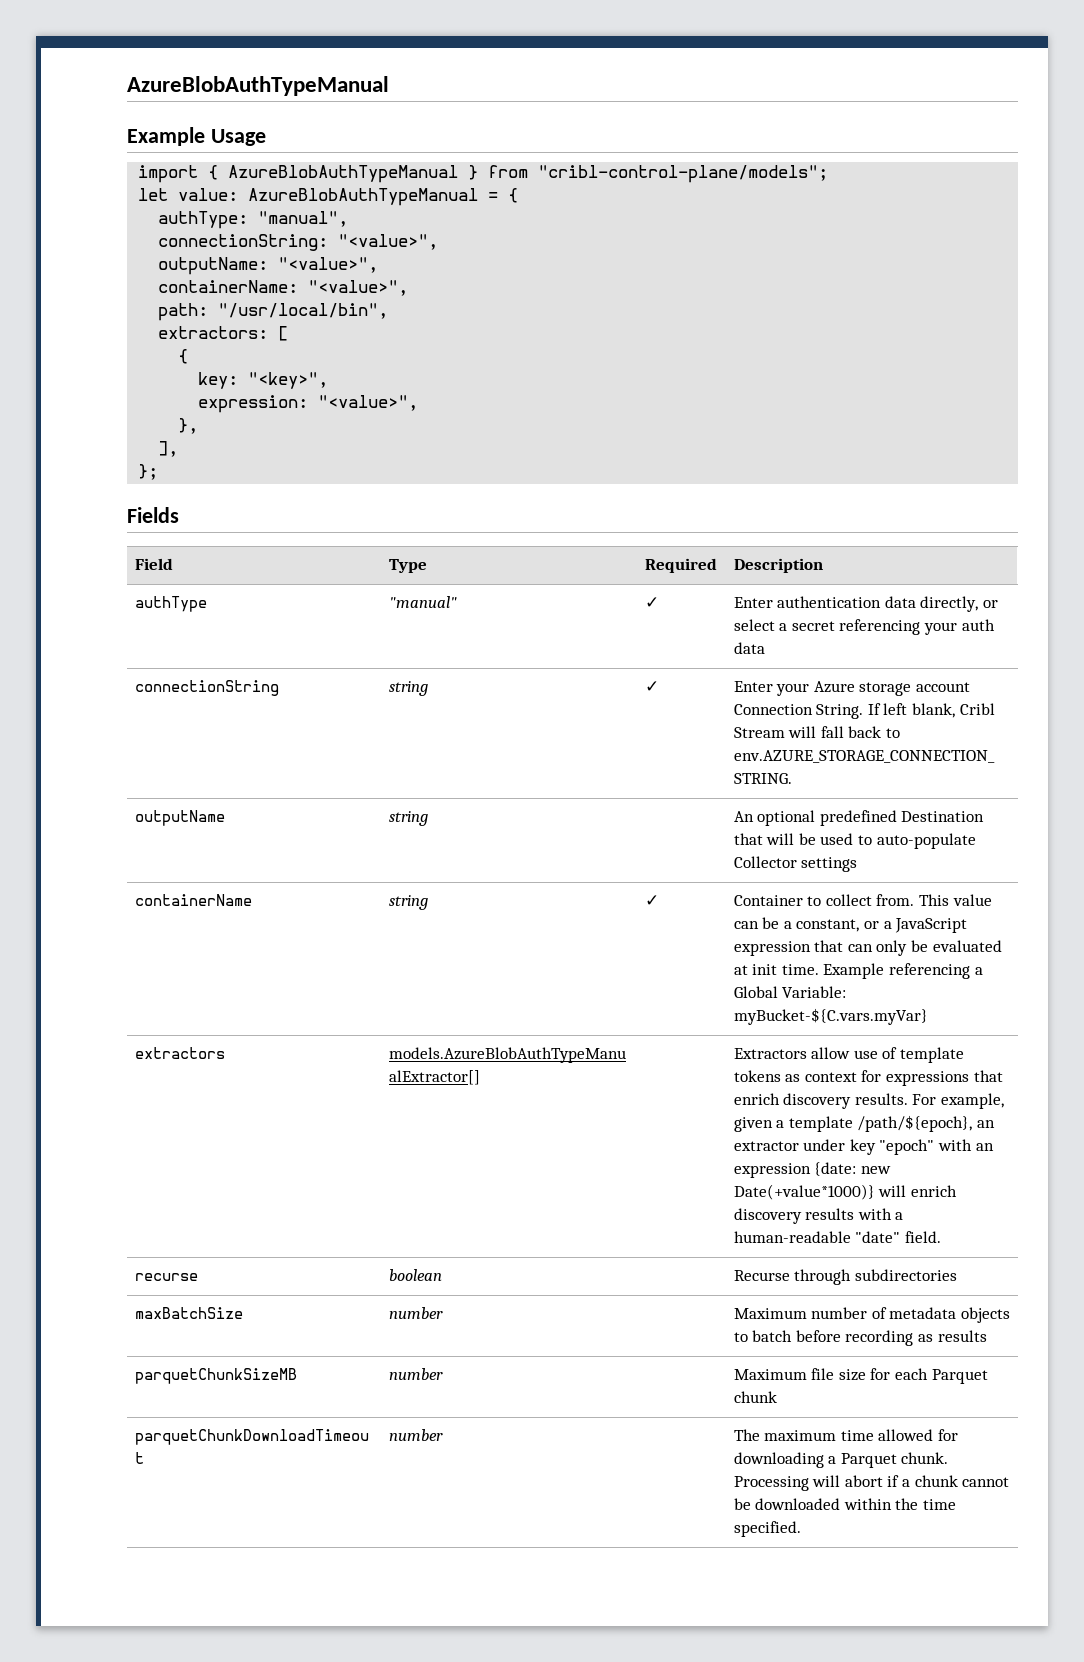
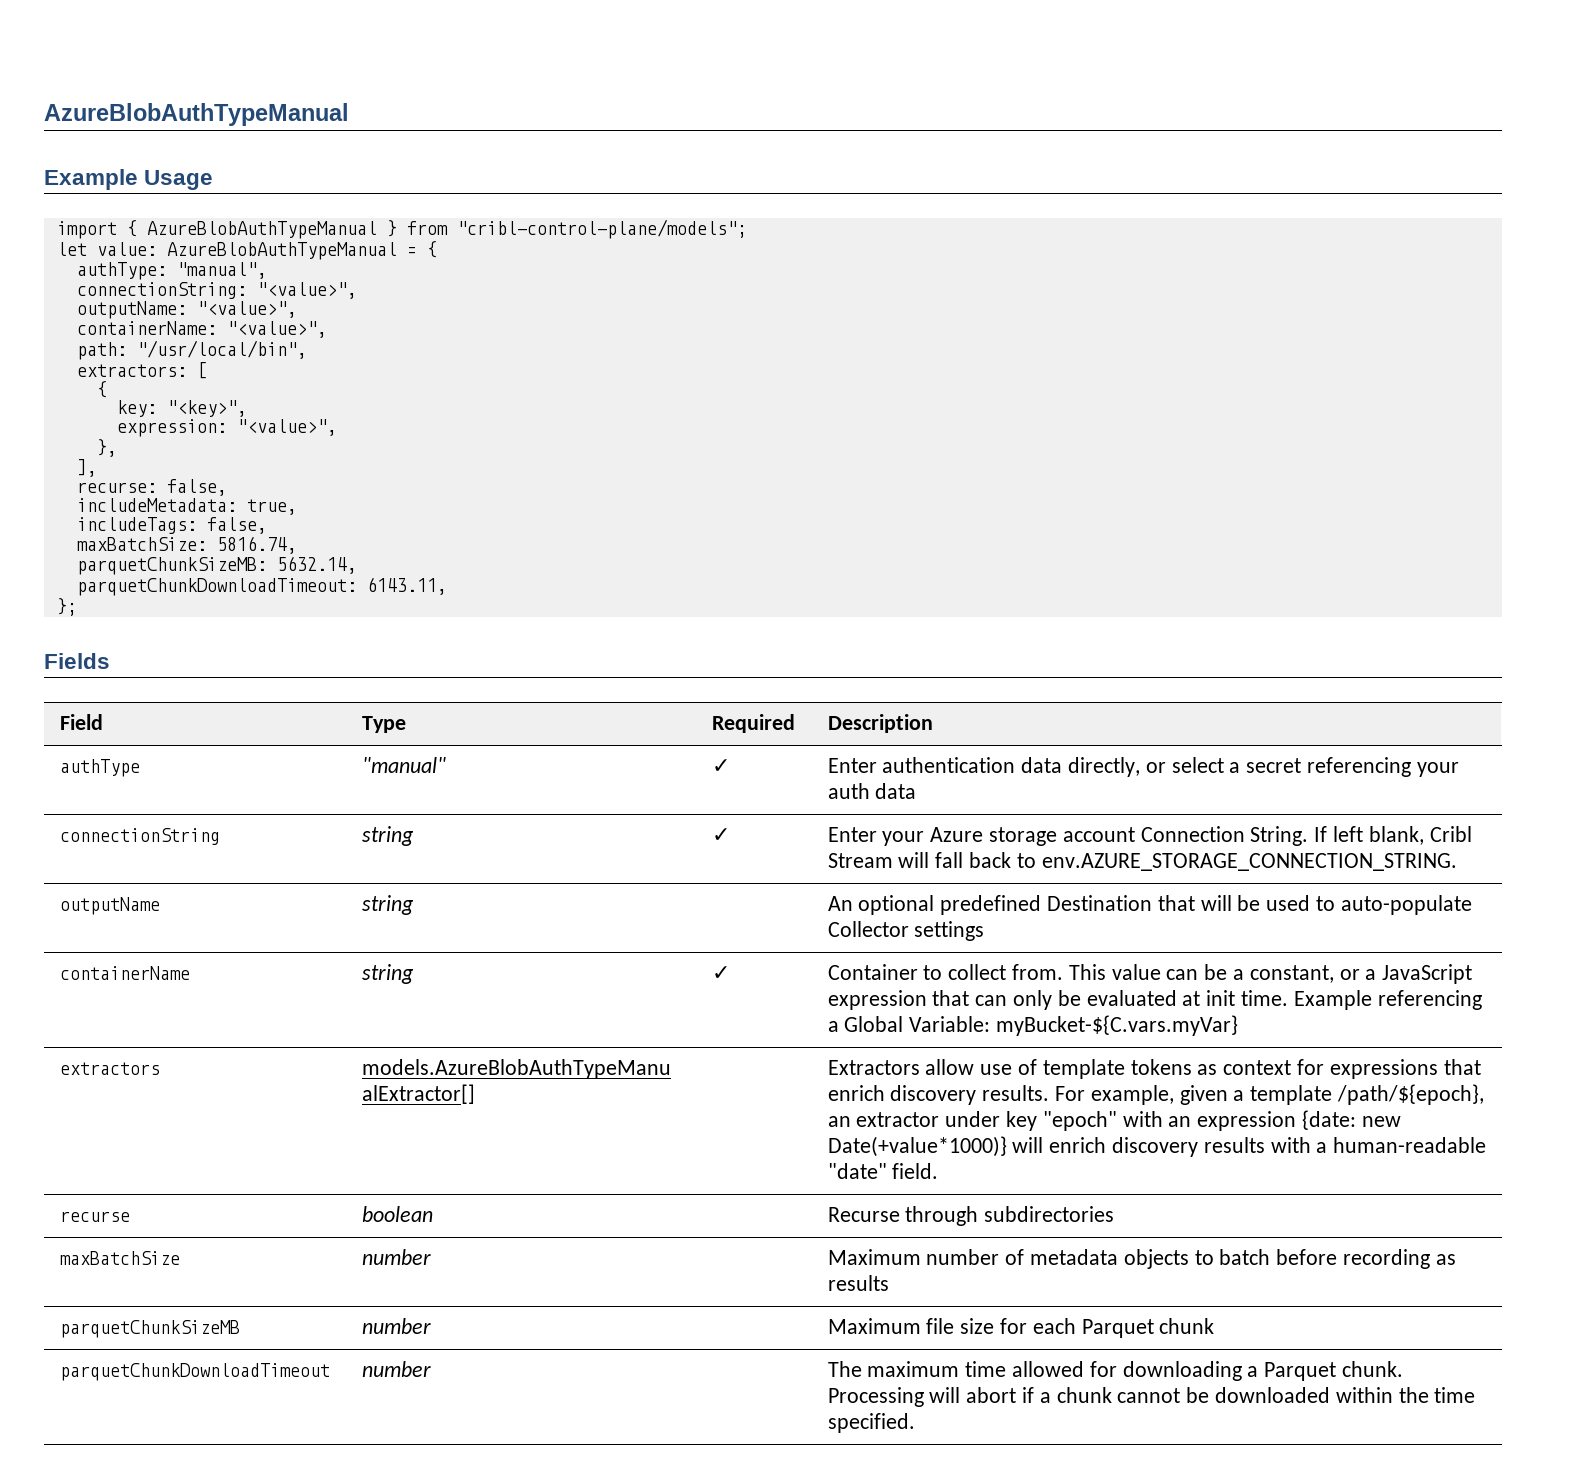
(179, 449) none -> [76,479,227,496] [76,498,297,515] [76,517,267,534] [76,536,297,554] [76,556,357,575] [76,577,447,596] // recurse: false, // includeMetadata: true, // includeTags: false, // maxBatchSize: 5816.74, // parquetChunkSizeMB: 5632.14, // parquetChunkDownloadTimeout: 6143.11,

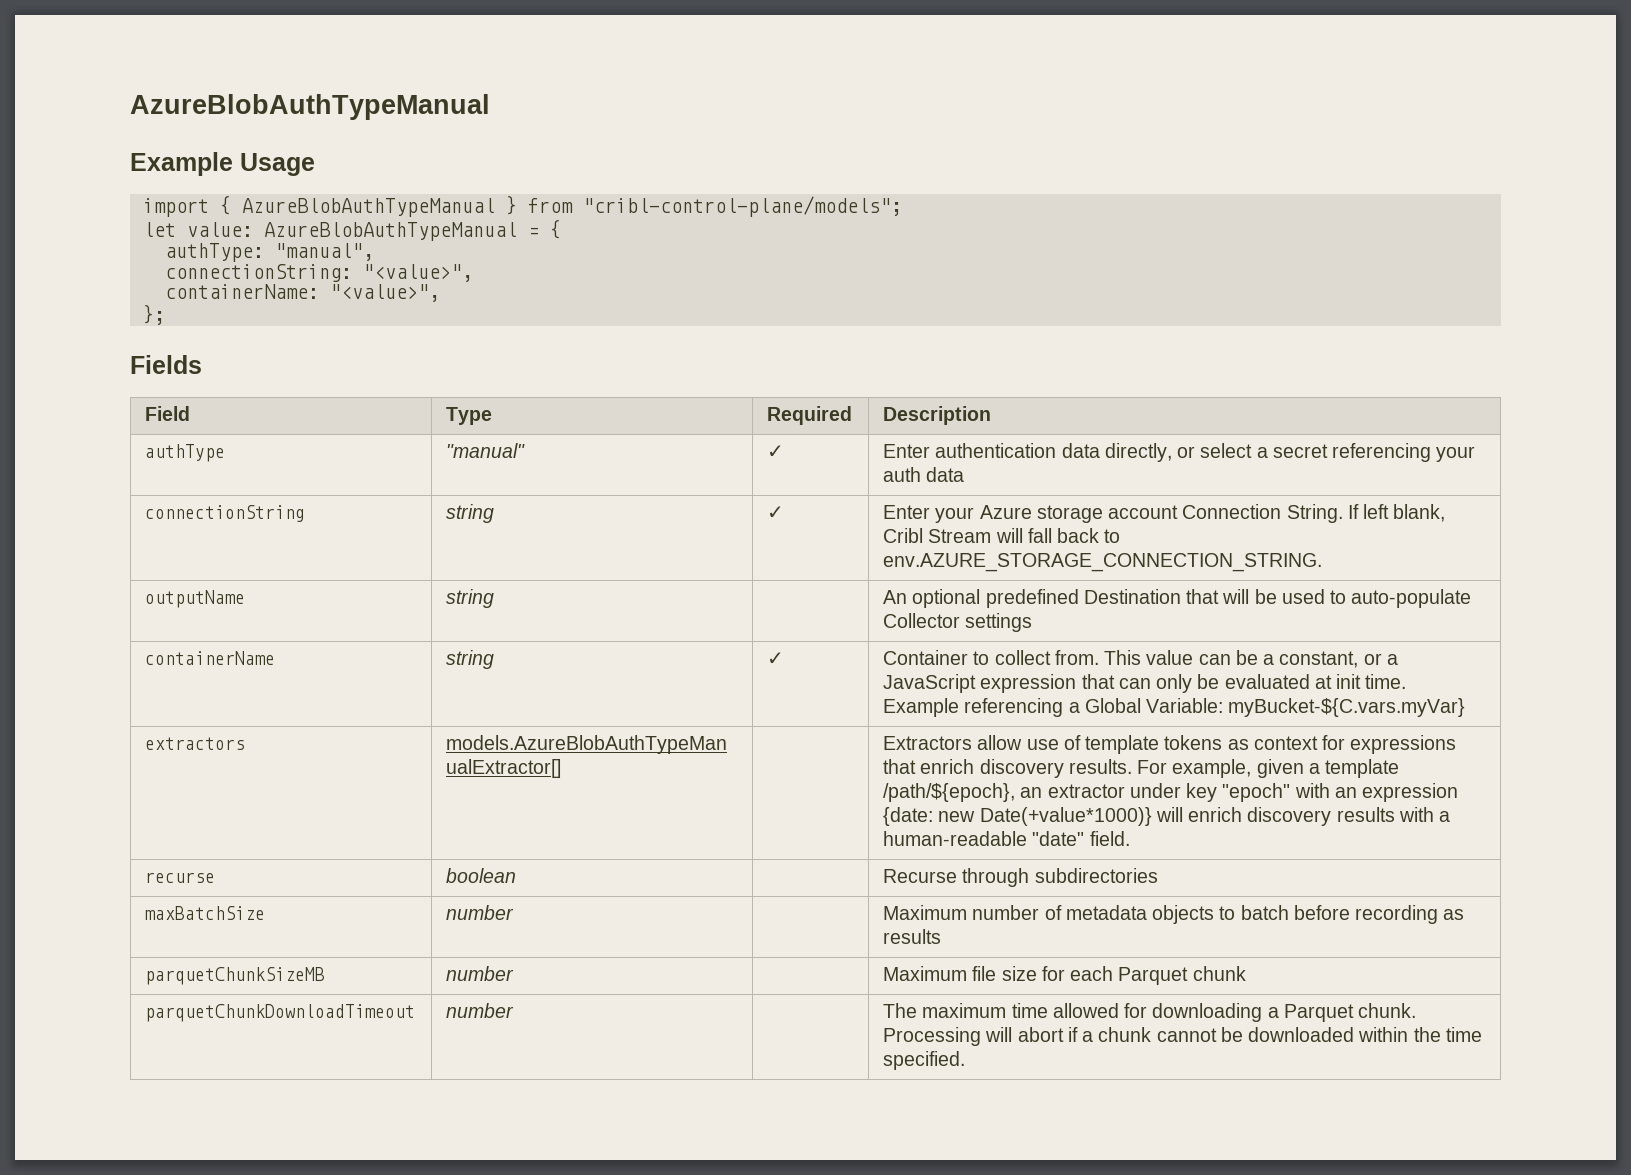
[76,301,297,319] // outputName: "<value>", -> (473, 273) none
[76,340,307,360] [76,362,207,379] [96,381,107,398] [116,400,247,417] [116,419,337,437] [96,439,117,457] [76,459,97,477] [76,479,227,496] [76,498,297,515] [76,517,267,534] [76,536,297,554] [76,556,357,575] [76,577,447,596] // path: "/usr/local/bin", // extractors: [ // { // key: "<key>", // expression: "<value>", // }, // ], // recurse: false, // includeMetadata: true, // includeTags: false, // maxBatchSize: 5816.74, // parquetChunkSizeMB: 5632.14, // parquetChunkDownloadTimeout: 6143.11, -> (440, 293) none

